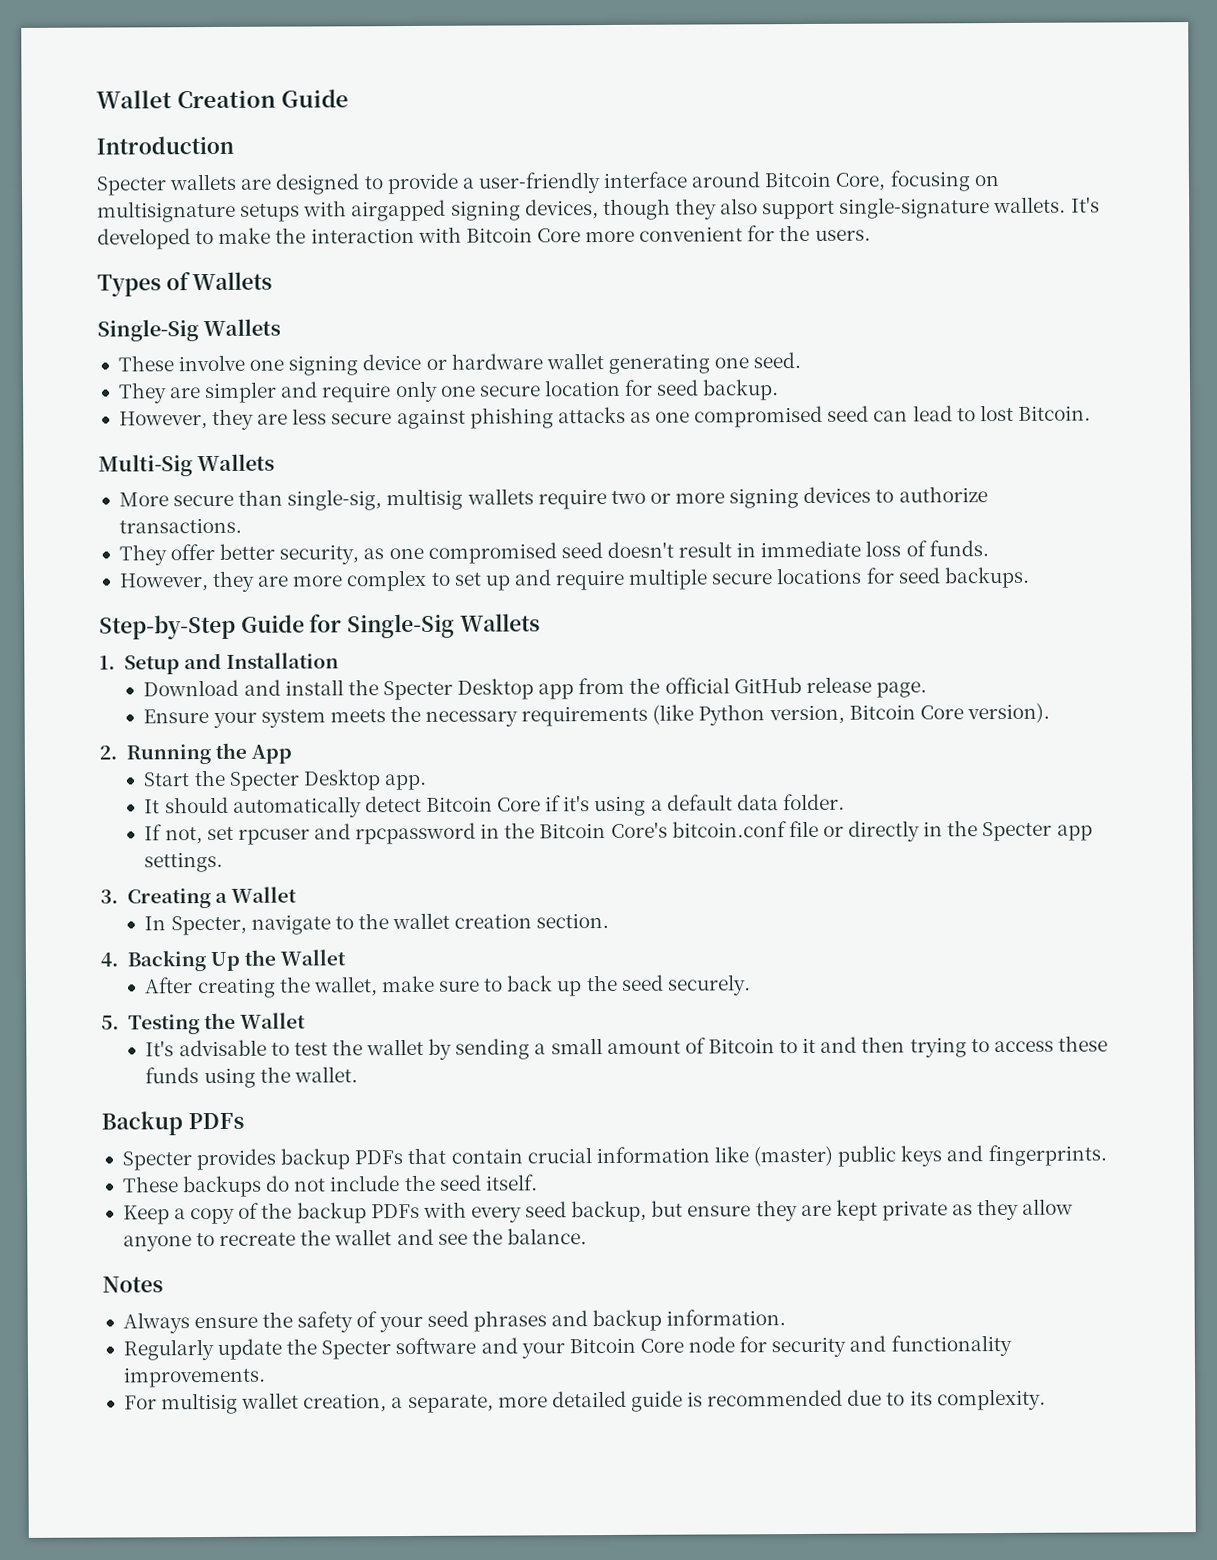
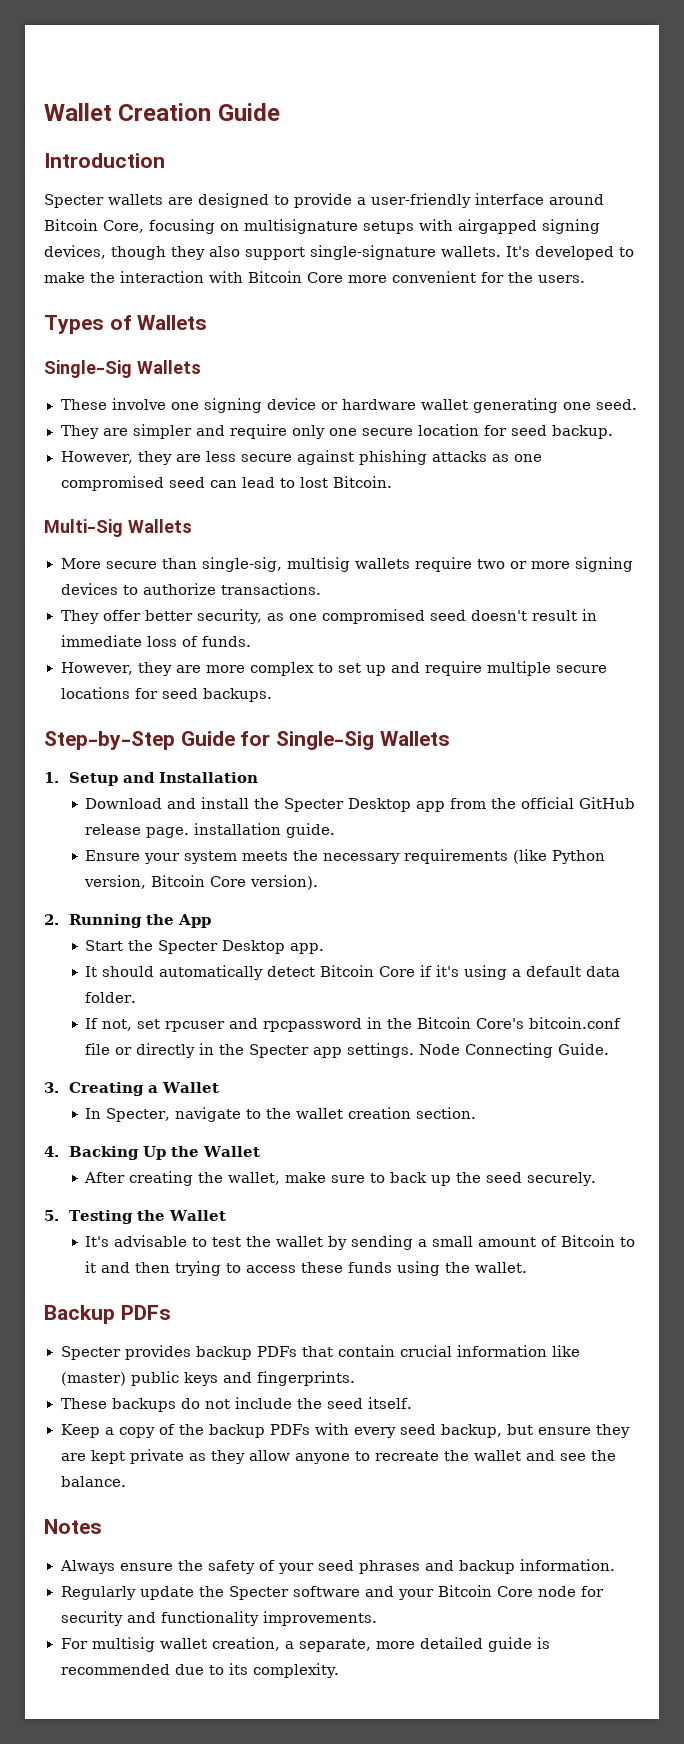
(927, 689) none -> [194,823,336,838] installation guide.
(224, 862) none -> [419,1043,610,1058] Node Connecting Guide.

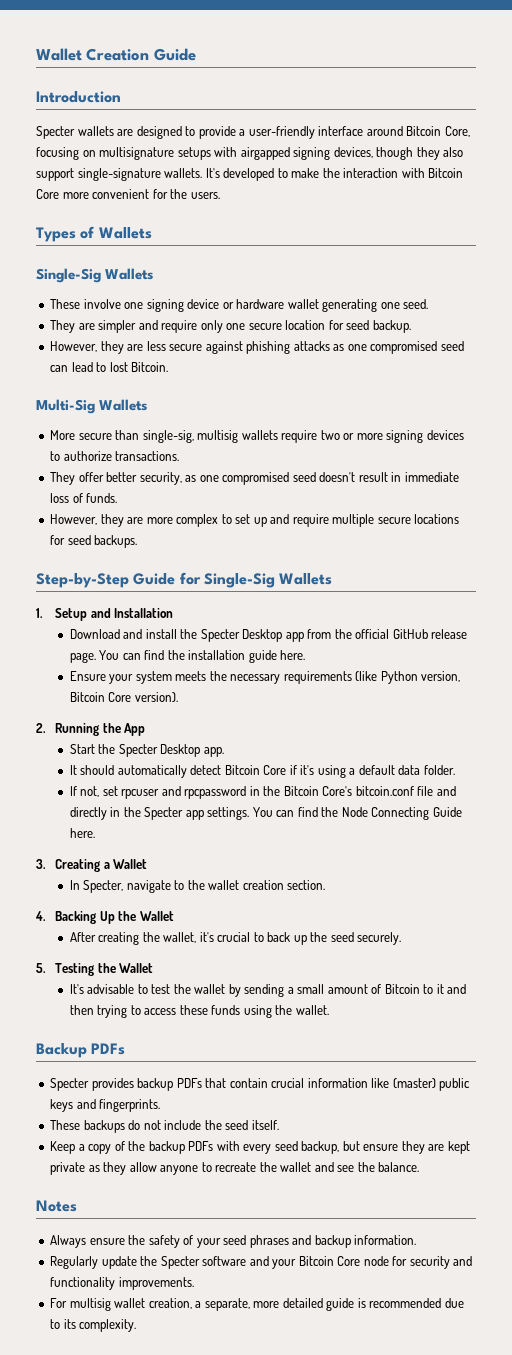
[194,823,336,838] installation guide. -> [99,650,306,663] You can find the installation guide here.
[115,1047,133,1055] or -> [436,786,456,796] and
[419,1043,610,1058] Node Connecting Guide. -> [252,807,462,820] [69,828,95,838] You can find the Node Connecting Guide here.
[285,1172,366,1183] make sure -> [199,932,251,942] it's crucial

